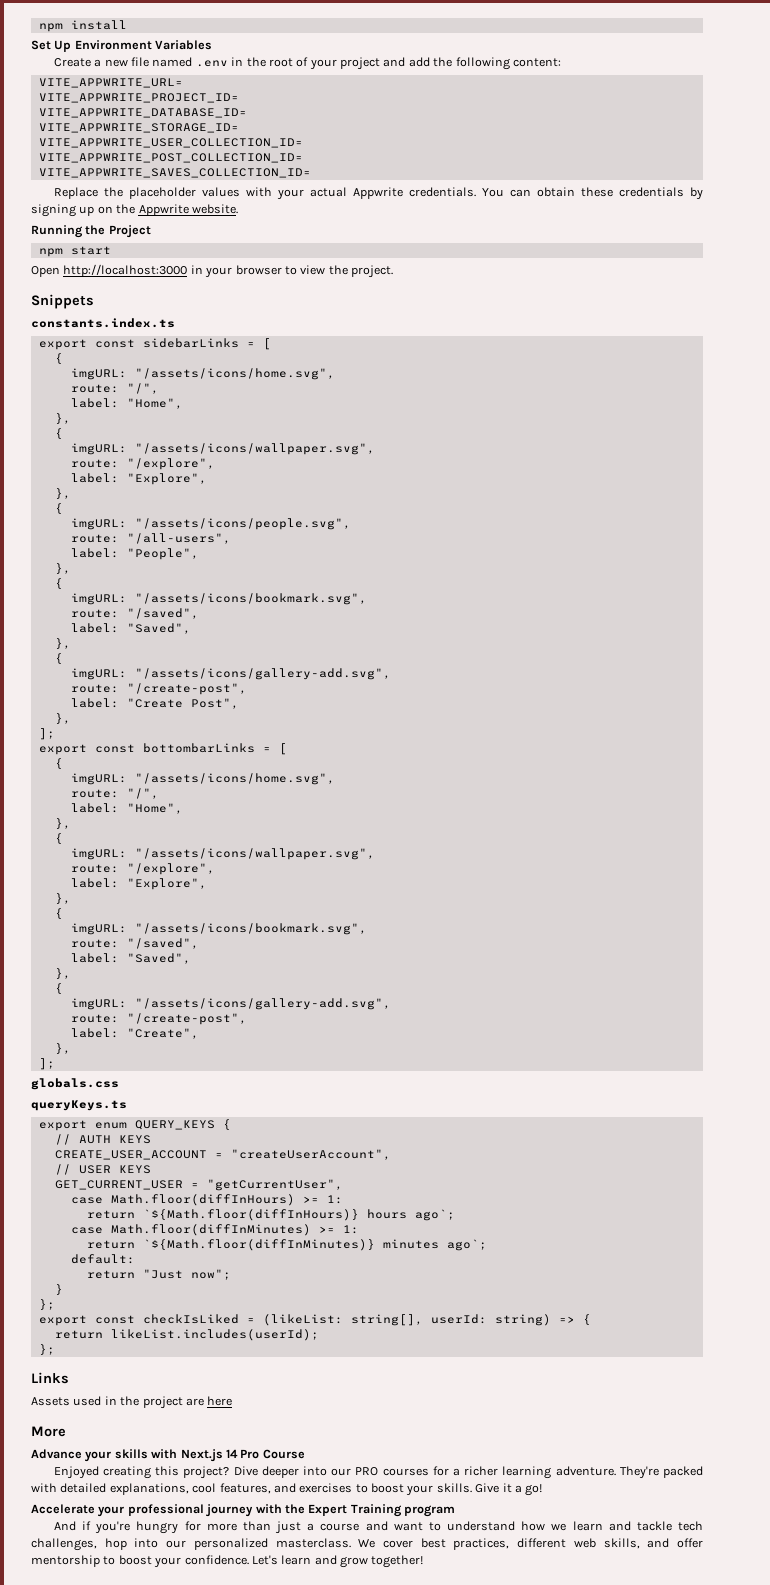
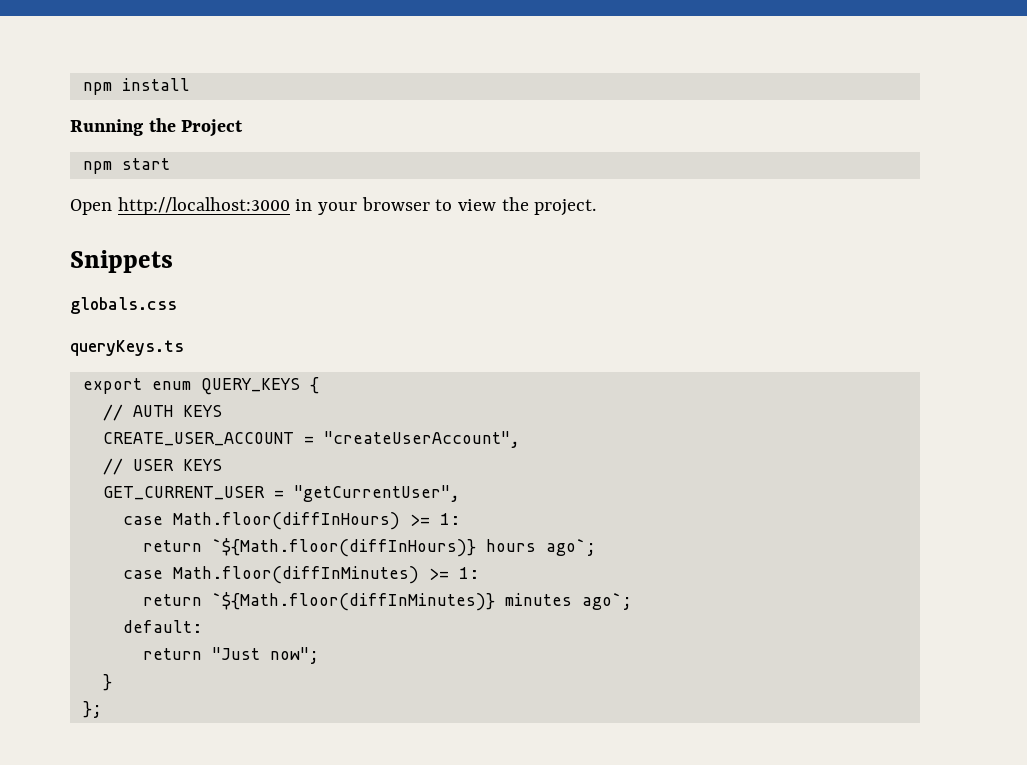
[31,40,213,52] [53,57,561,70] [38,78,183,88] [38,93,239,103] [38,108,247,118] [38,123,239,133] [38,138,303,148] [38,153,303,163] [38,168,311,178] [53,187,703,200] [31,204,238,217] // Set Up Environment Variables // Create a new file named .env in the root of your project and add the following content: // VITE_APPWRITE_URL= // VITE_APPWRITE_PROJECT_ID= // VITE_APPWRITE_DATABASE_ID= // VITE_APPWRITE_STORAGE_ID= // VITE_APPWRITE_USER_COLLECTION_ID= // VITE_APPWRITE_POST_COLLECTION_ID= // VITE_APPWRITE_SAVES_COLLECTION_ID= // Replace the placeholder values with your actual Appwrite credentials. You can obtain these credentials by signing up on the Appwrite website. -> (190, 84) none
[31,318,175,328] [38,338,271,350] [54,353,63,364] [70,368,335,380] [70,383,159,394] [70,398,183,409] [54,413,71,424] [54,428,63,439] [70,443,375,455] [70,458,215,470] [70,473,207,485] [54,488,71,499] [54,503,63,514] [70,518,351,530] [70,533,231,544] [70,548,199,560] [54,563,71,574] [54,578,63,589] [70,593,367,605] [70,608,199,619] [70,623,191,634] [54,638,71,649] [54,653,63,664] [70,668,391,680] [70,683,247,695] [70,698,239,709] [54,713,71,724] [38,728,55,740] [38,743,287,755] [54,758,63,769] [70,773,335,785] [70,788,159,799] [70,803,183,814] [54,818,71,829] [54,833,63,844] [70,848,375,860] [70,863,215,875] [70,878,207,890] [54,893,71,904] [54,908,63,919] [70,923,367,935] [70,938,199,949] [70,953,191,964] [54,968,71,979] [54,983,63,994] [70,998,391,1010] [70,1013,247,1025] [70,1028,199,1039] [54,1043,71,1054] [38,1058,55,1070] // constants.index.ts // export const sidebarLinks = [ // { // imgURL: "/assets/icons/home.svg", // route: "/", // label: "Home", // }, // { // imgURL: "/assets/icons/wallpaper.svg", // route: "/explore", // label: "Explore", // }, // { // imgURL: "/assets/icons/people.svg", // route: "/all-users", // label: "People", // }, // { // imgURL: "/assets/icons/bookmark.svg", // route: "/saved", // label: "Saved", // }, // { // imgURL: "/assets/icons/gallery-add.svg", // route: "/create-post", // label: "Create Post", // }, // ]; // export const bottombarLinks = [ // { // imgURL: "/assets/icons/home.svg", // route: "/", // label: "Home", // }, // { // imgURL: "/assets/icons/wallpaper.svg", // route: "/explore", // label: "Explore", // }, // { // imgURL: "/assets/icons/bookmark.svg", // route: "/saved", // label: "Saved", // }, // { // imgURL: "/assets/icons/gallery-add.svg", // route: "/create-post", // label: "Create", // }, // ]; -> (173, 261) none
[38,1314,591,1326] [54,1329,319,1341] [38,1344,55,1355] [31,1372,69,1384] [31,1396,233,1409] [31,1426,66,1437] [31,1449,305,1462] [53,1466,704,1479] [31,1483,543,1496] [31,1504,455,1517] [53,1521,704,1534] [31,1538,703,1551] [31,1555,424,1568] // export const checkIsLiked = (likeList: string[], userId: string) => { // return likeList.includes(userId); // }; // Links // Assets used in the project are here // More // Advance your skills with Next.js 14 Pro Course // Enjoyed creating this project? Dive deeper into our PRO courses for a richer learning adventure. They're packed with detailed explanations, cool features, and exercises to boost your skills. Give it a go! // Accelerate your professional journey with the Expert Training program // And if you're hungry for more than just a course and want to understand how we learn and tackle tech challenges, hop into our personalized masterclass. We cover best practices, different web skills, and offer mentorship to boost your confidence. Let's learn and grow together! -> (102, 709) none

